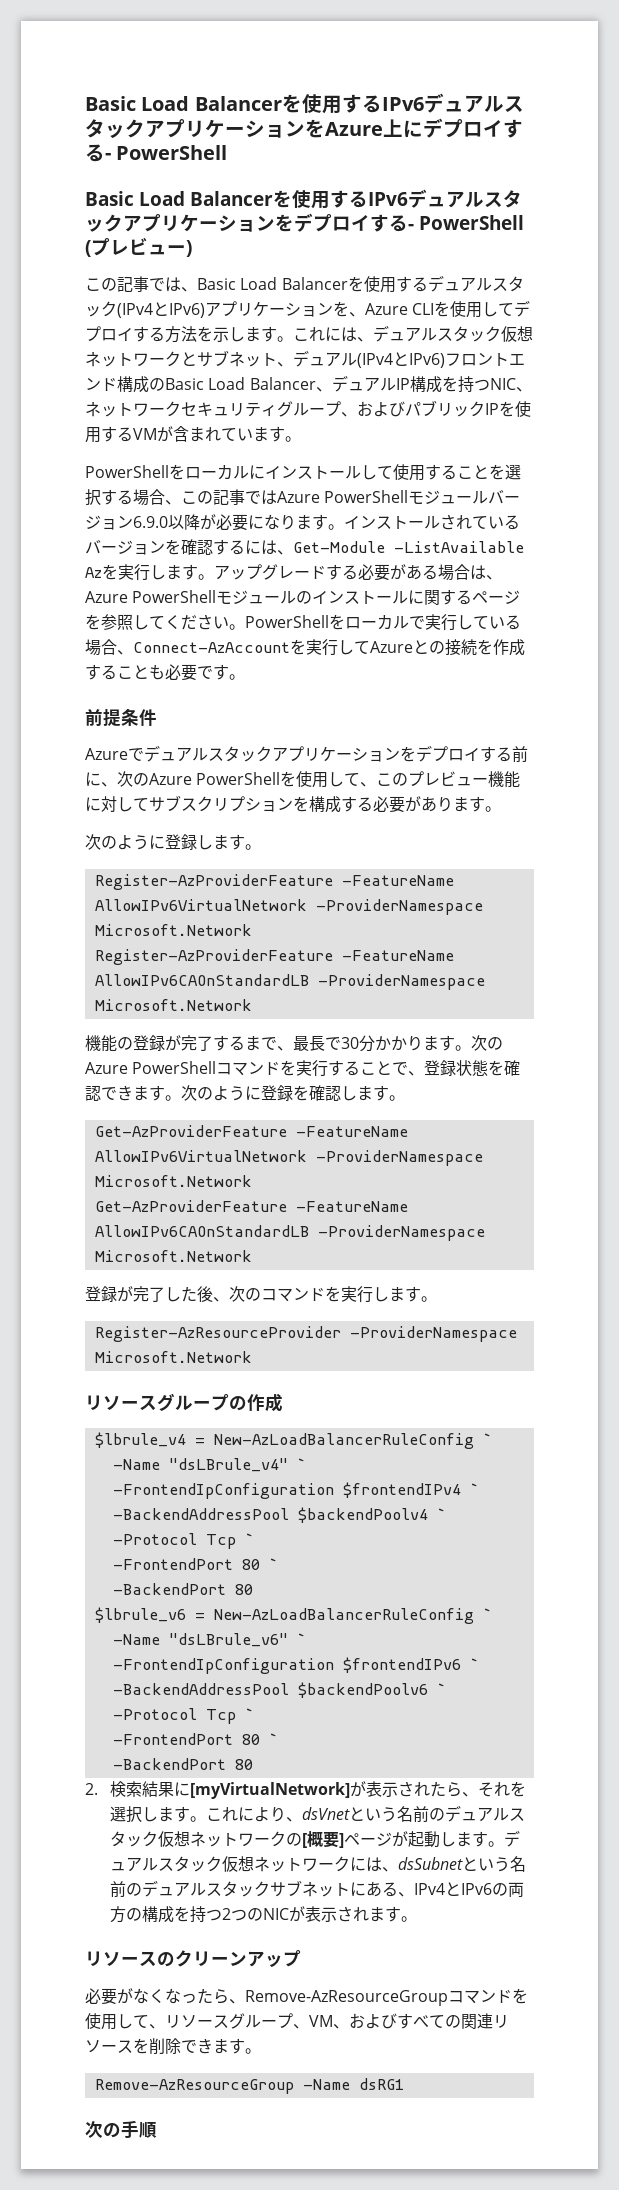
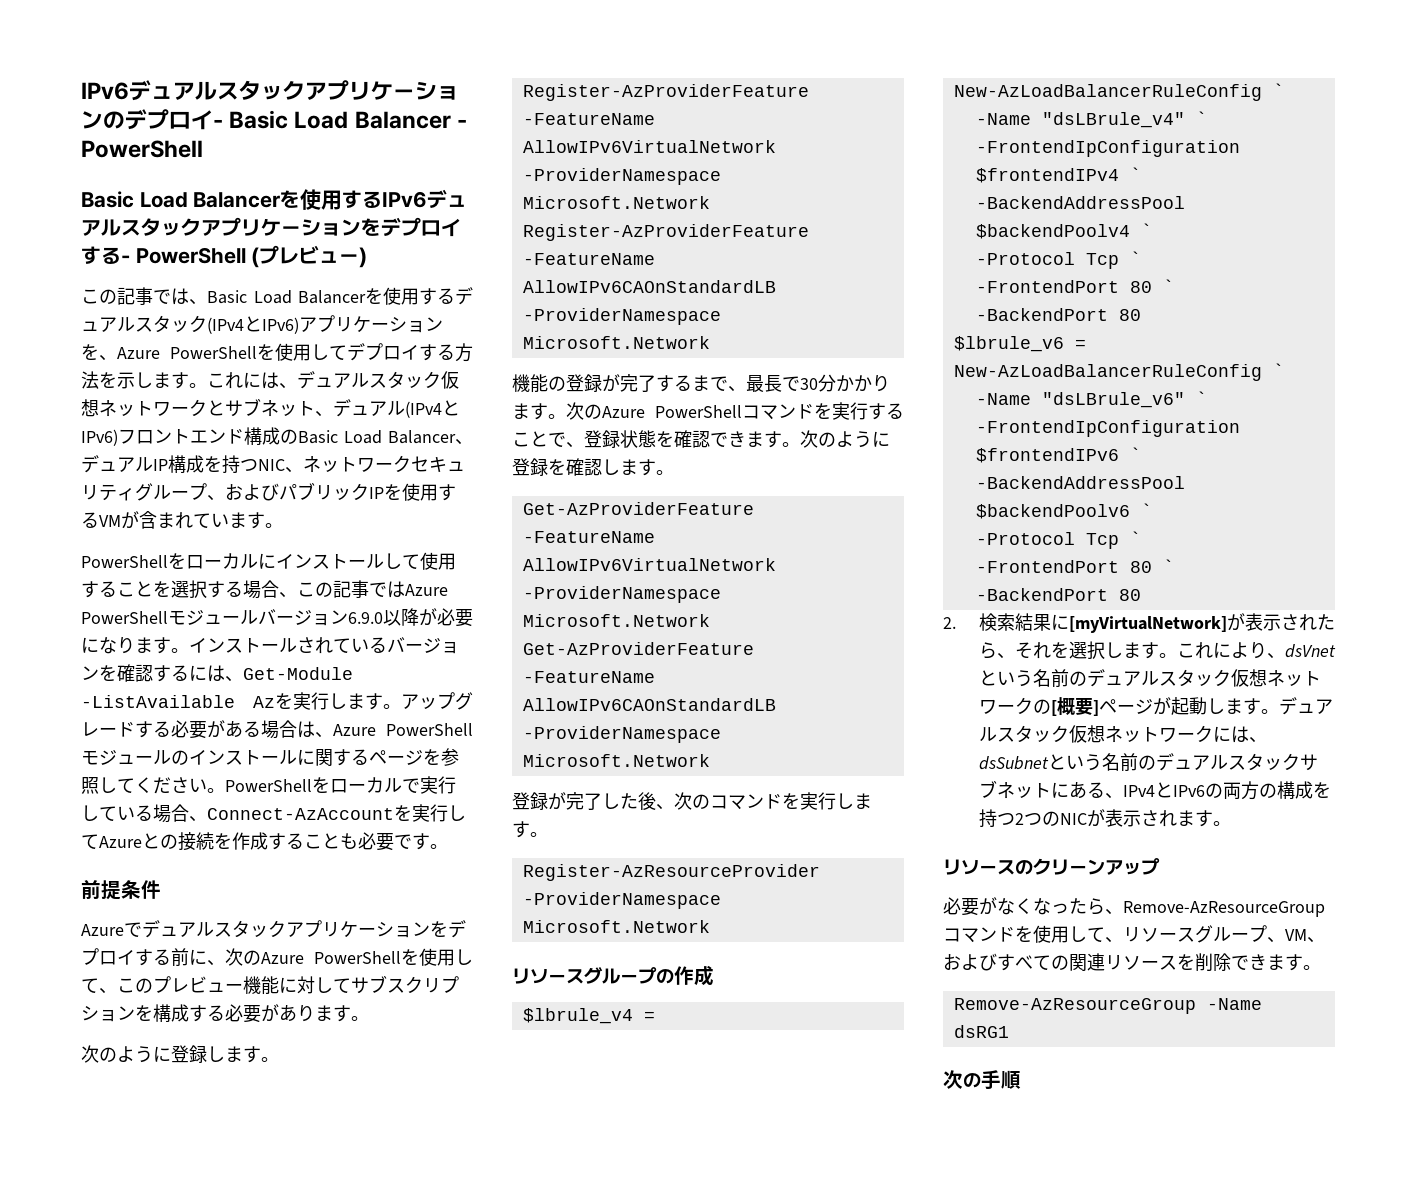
[85,93,524,114] [85,118,523,138] [85,144,105,162] Basic Load Balancerを使用するIPv6デュアルスタックアプリケーションをAzure上にデプロイする -> [81,80,459,101] [81,109,451,130] IPv6デュアルスタックアプリケーションのデプロイ- Basic Load Balancer
[412,303,435,315] CLI -> [170,346,257,359] PowerShell

